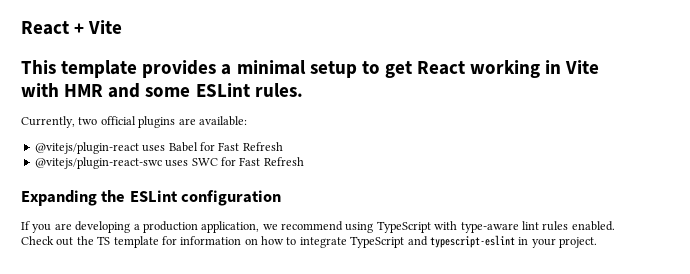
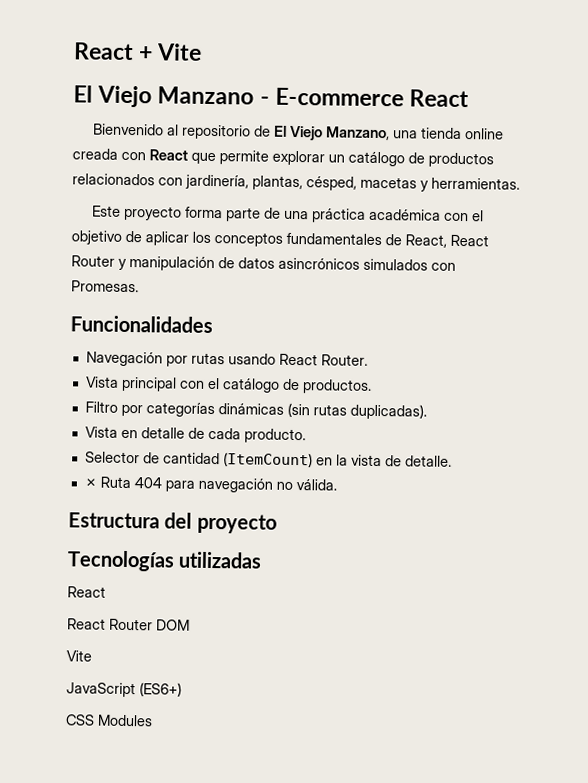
[21,60,600,78] [21,83,303,98] [21,116,247,128] [34,142,283,154] [34,157,304,169] [21,190,282,206] [21,221,615,233] [21,235,597,248] This template provides a minimal setup to get React working in Vite with HMR and some ESLint rules. // Currently, two official plugins are available: // @vitejs/plugin-react uses Babel for Fast Refresh // @vitejs/plugin-react-swc uses SWC for Fast Refresh // Expanding the ESLint configuration // If you are developing a production application, we recommend using TypeScript with type-aware lint rules enabled. Check out the TS template for information on how to integrate TypeScript and typescript-eslint in your project. -> [73,85,470,108] [92,123,504,141] [72,148,494,168] [72,173,520,192] [91,205,484,223] [71,230,489,248] [71,255,456,272] [71,280,139,293] [70,315,213,334] [85,351,368,367] [85,376,372,394] [84,401,427,420] [84,426,306,444] [84,451,452,468] [83,476,337,493] [68,512,277,534] [67,550,263,572] [67,586,106,598] [67,618,190,631] [66,650,92,662] [66,682,182,698] [65,714,153,727] El Viejo Manzano - E-commerce React // Bienvenido al repositorio de El Viejo Manzano, una tienda online creada con React que permite explorar un catálogo de productos relacionados con jardinería, plantas, césped, macetas y herramientas. // Este proyecto forma parte de una práctica académica con el objetivo de aplicar los conceptos fundamentales de React, React Router y manipulación de datos asincrónicos simulados con Promesas. // Funcionalidades // Navegación por rutas usando React Router. // Vista principal con el catálogo de productos. // Filtro por categorías dinámicas (sin rutas duplicadas). // Vista en detalle de cada producto. // Selector de cantidad (ItemCount) en la vista de detalle. // ✗ Ruta 404 para navegación no válida. // Estructura del proyecto // Tecnologías utilizadas // React // React Router DOM // Vite // JavaScript (ES6+) // CSS Modules

